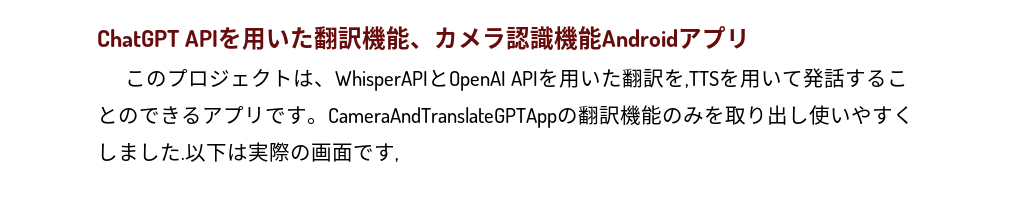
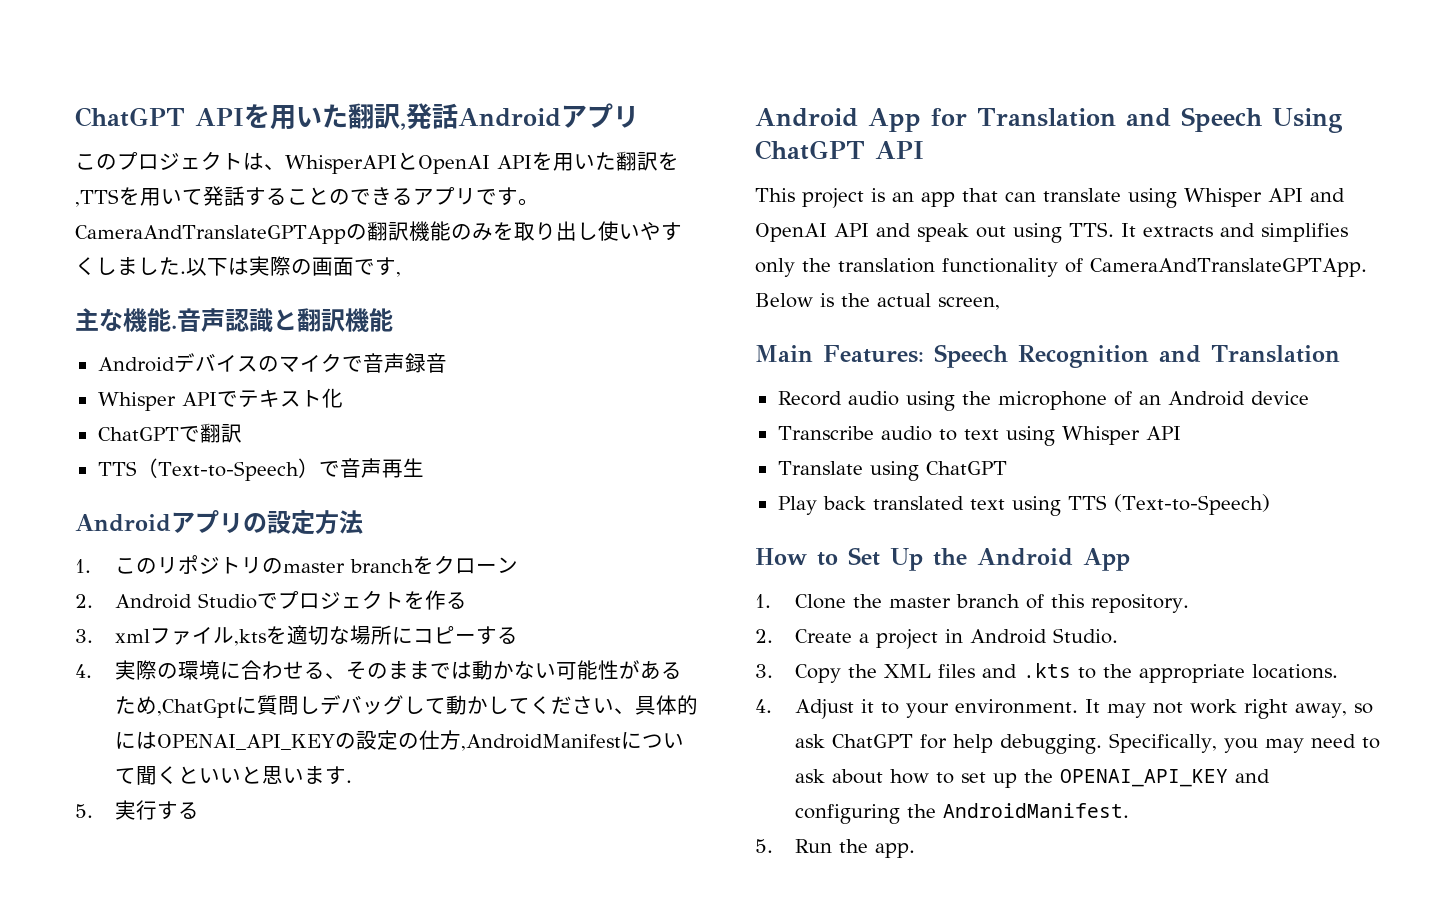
[362,26,603,51] 機能、カメラ認識機能 -> [400,103,458,130] ,発話
(399, 160) none -> [75,308,393,333] [97,353,447,373] [97,388,343,411] [97,423,242,443] [97,458,424,481] [75,510,363,535] [75,555,519,574] [75,590,468,610] [75,625,519,646] [75,660,683,680] [115,695,699,718] [115,730,685,751] [115,766,353,785] [75,800,200,820] [755,107,1343,133] [755,140,924,160] [755,188,1345,208] [755,222,1348,243] [755,258,1367,277] [755,293,1000,310] [755,344,1340,368] [777,391,1309,411] [777,426,1181,446] [777,461,1007,481] [777,494,1270,516] [755,547,1130,571] [755,594,1190,613] [755,628,1119,649] [755,663,1339,683] [755,699,1374,719] [795,733,1381,754] [795,769,1271,788] [795,803,1130,824] [755,839,916,858] // 主な機能.音声認識と翻訳機能 // Androidデバイスのマイクで音声録音 // Whisper APIでテキスト化 // ChatGPTで翻訳 // TTS（Text-to-Speech）で音声再生 // Androidアプリの設定方法 // 1.このリポジトリのmaster branchをクローン // 2. Android Studioでプロジェクトを作る // 3. xmlファイル,ktsを適切な場所にコピーする // 4.実際の環境に合わせる、そのままでは動かない可能性があるため,ChatGptに質問しデバッグして動かしてください、具体的にはOPENAI_API_KEYの設定の仕方,AndroidManifestについて聞くといいと思います. // 5.実行する // Android App for Translation and Speech Using ChatGPT API // This project is an app that can translate using Whisper API and OpenAI API and speak out using TTS. It extracts and simplifies only the translation functionality of CameraAndTranslateGPTApp. Below is the actual screen, // Main Features: Speech Recognition and Translation // Record audio using the microphone of an Android device // Transcribe audio to text using Whisper API // Translate using ChatGPT // Play back translated text using TTS (Text-to-Speech) // How to Set Up the Android App // 1. Clone the master branch of this repository. // 2. Create a project in Android Studio. // 3. Copy the XML files and .kts to the appropriate locations. // 4. Adjust it to your environment. It may not work right away, so ask ChatGPT for help debugging. Specifically, you may need to ask about how to set up the OPENAI_API_KEY and configuring the AndroidManifest. // 5. Run the app.

